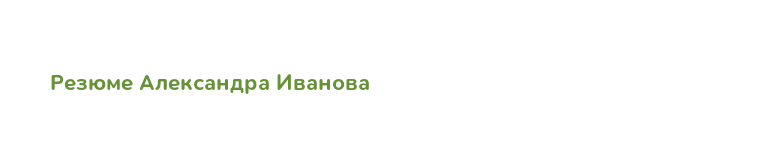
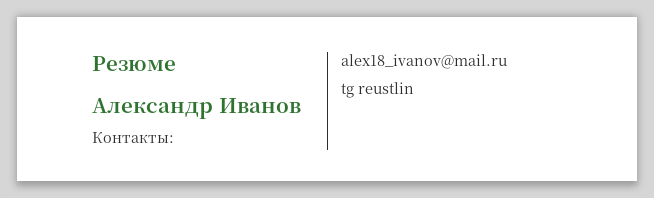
[139,74,370,94] Александра Иванова -> [92,98,301,119] [92,132,174,143] [341,54,507,69] [341,82,414,98] // Александр Иванов // Контакты: alex18_ivanov@mail.ru // tg reustlin

